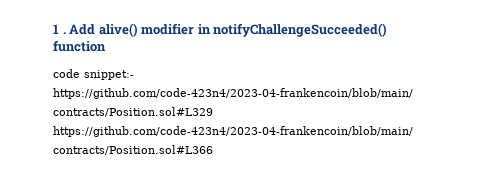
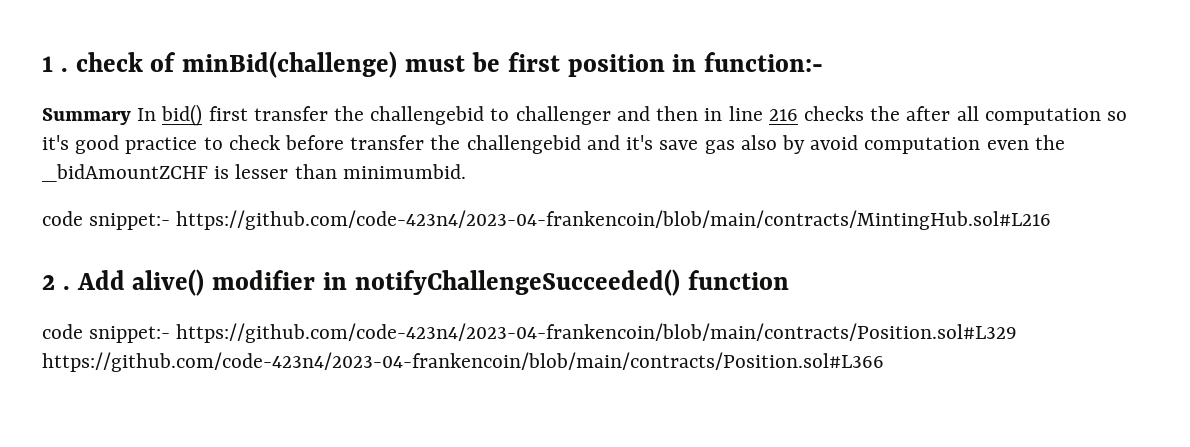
(66, 33) none -> [75,51,824,78] [42,104,1127,126] [42,135,1065,154] [42,164,466,182] [42,210,1052,230] [42,275,70,290] check of minBid(challenge) must be first position in function:- // Summary In bid() first transfer the challengebid to challenger and then in line 216 checks the after all computation so it's good practice to check before transfer the challengebid and it's save gas also by avoid computation even the _bidAmountZCHF is lesser than minimumbid. // code snippet:- https://github.com/code-423n4/2023-04-frankencoin/blob/main/contracts/MintingHub.sol#L216 // 2 .

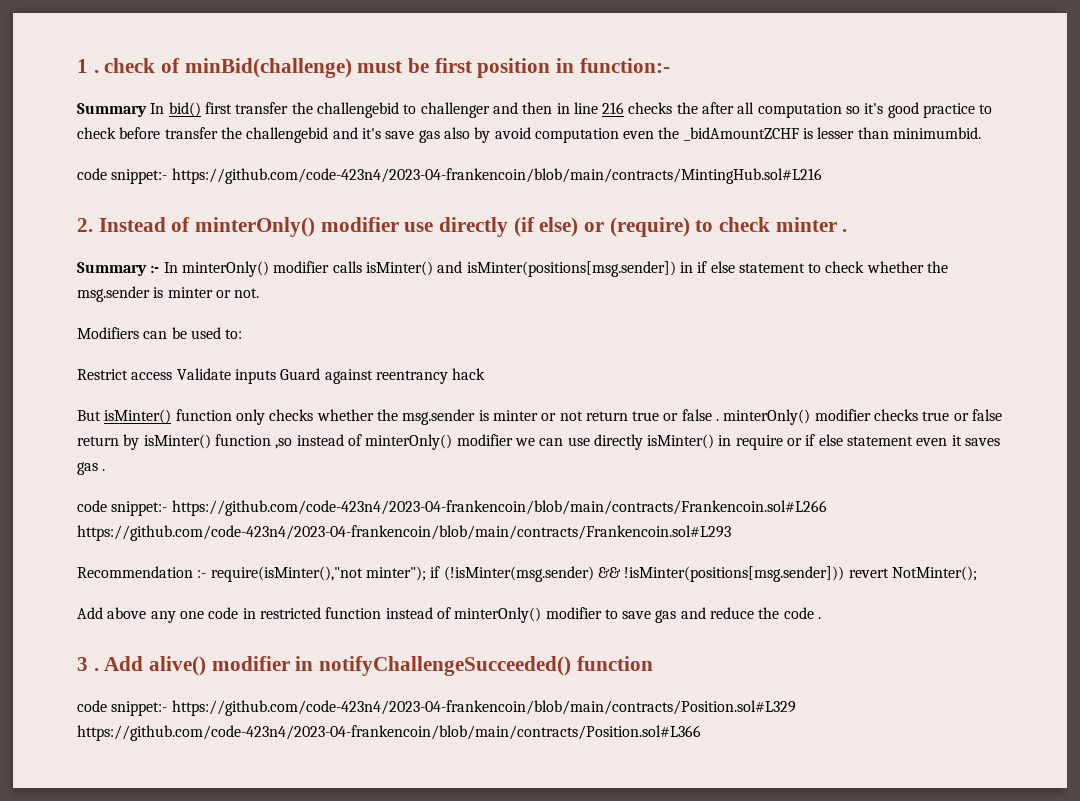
[42,275,55,290] 2 -> [77,217,848,237] [77,261,949,277] [77,286,260,302] [77,327,243,339] [77,368,486,384] [77,409,1003,425] [77,434,1001,450] [77,462,106,475] [77,500,827,516] [77,525,731,541] [77,566,977,582] [77,607,822,623] [77,657,88,671] 2. Instead of minterOnly() modifier use directly (if else) or (require) to check minter . // Summary :- In minterOnly() modifier calls isMinter() and isMinter(positions[msg.sender]) in if else statement to check whether the msg.sender is minter or not. // Modifiers can be used to: // Restrict access Validate inputs Guard against reentrancy hack // But isMinter() function only checks whether the msg.sender is minter or not return true or false . minterOnly() modifier checks true or false return by isMinter() function ,so instead of minterOnly() modifier we can use directly isMinter() in require or if else statement even it saves gas . // code snippet:- https://github.com/code-423n4/2023-04-frankencoin/blob/main/contracts/Frankencoin.sol#L266 https://github.com/code-423n4/2023-04-frankencoin/blob/main/contracts/Frankencoin.sol#L293 // Recommendation :- require(isMinter(),"not minter"); if (!isMinter(msg.sender) && !isMinter(positions[msg.sender])) revert NotMinter(); // Add above any one code in restricted function instead of minterOnly() modifier to save gas and reduce the code . // 3

